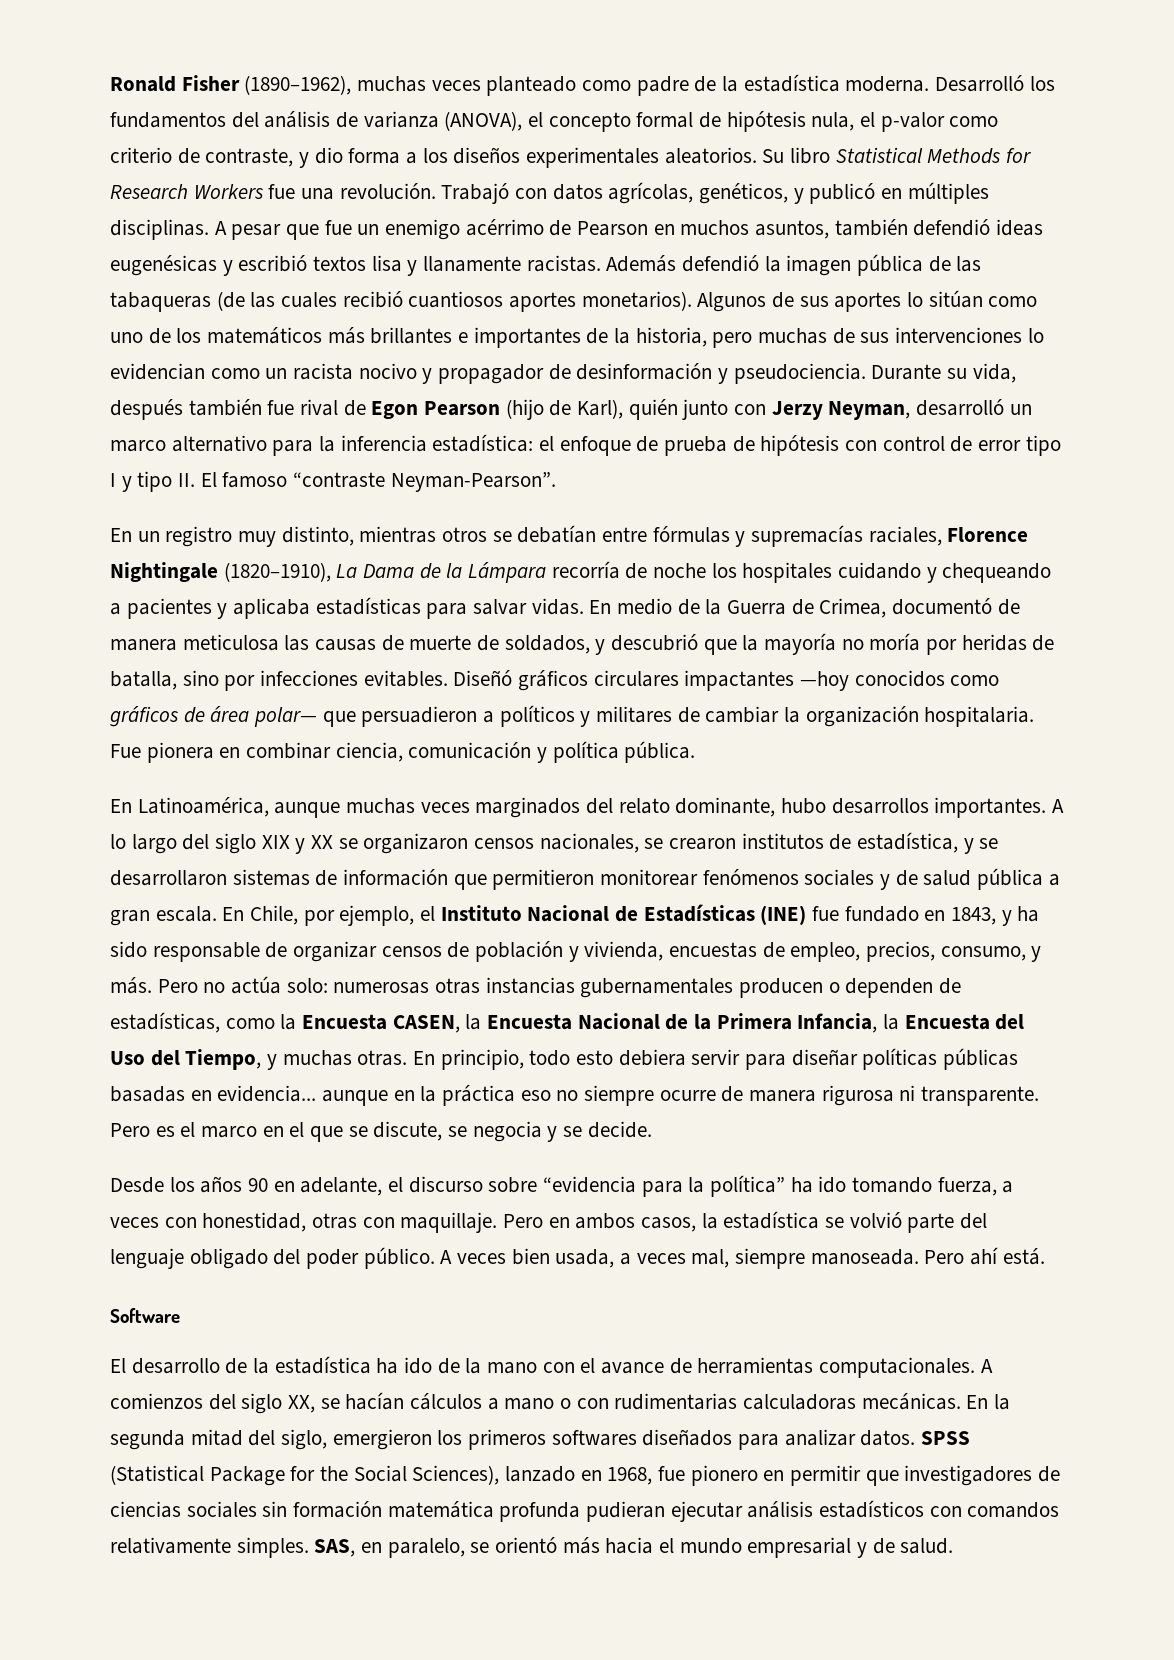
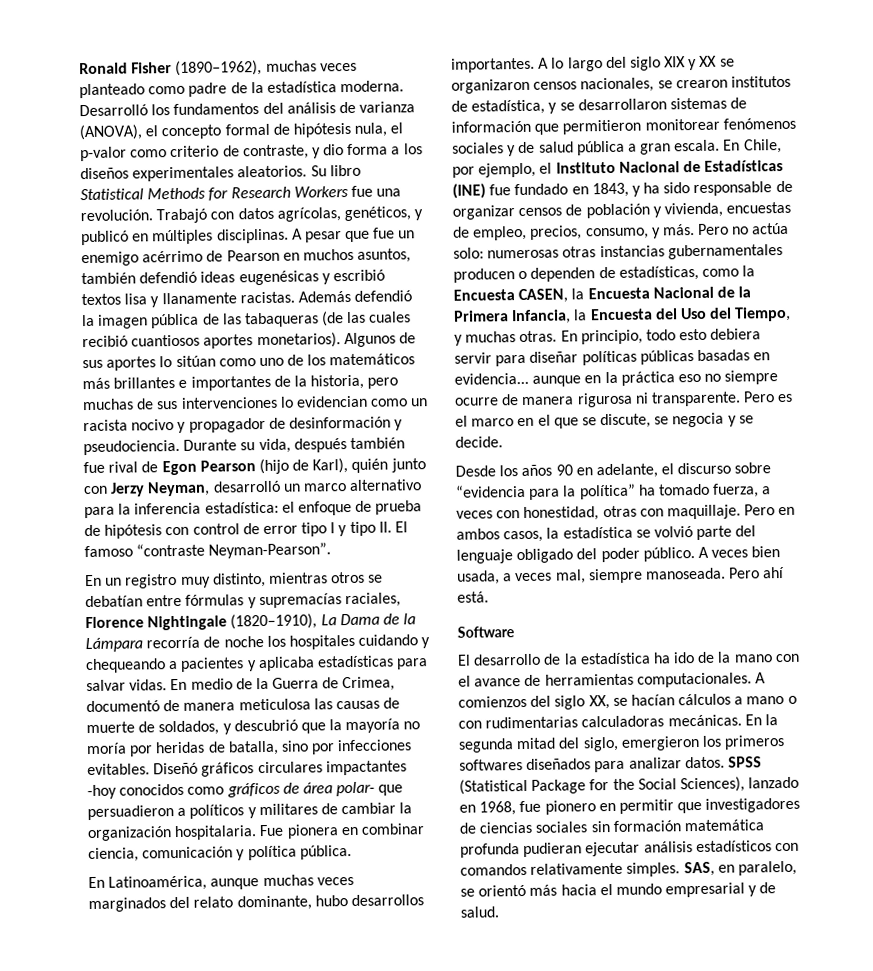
[800,671,850,691] —hoy -> [87,784,117,800] -hoy
[254,707,318,727] polar— -> [336,781,376,797] polar-
[818,1176,933,1193] ido tomando -> [658,483,710,496] tomado

